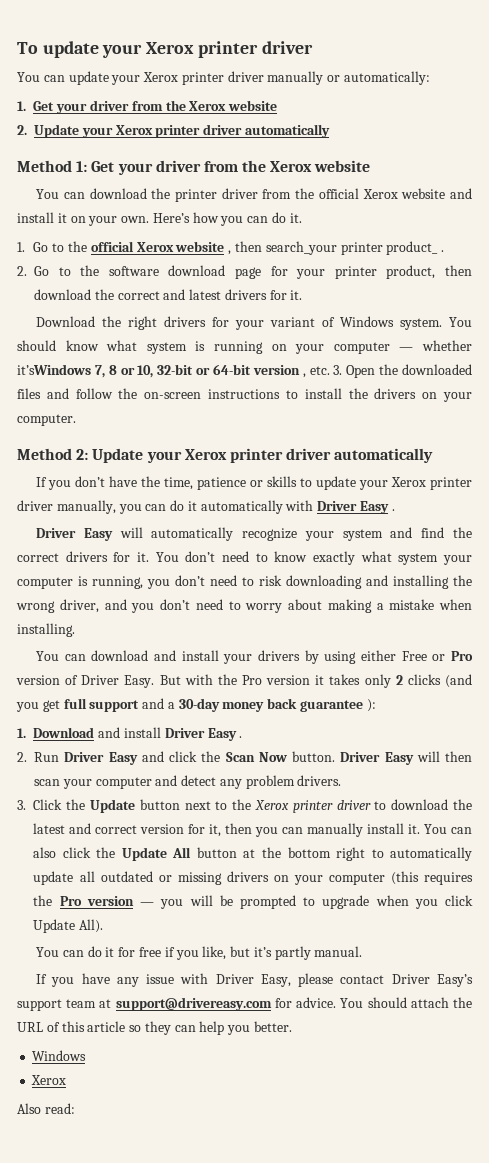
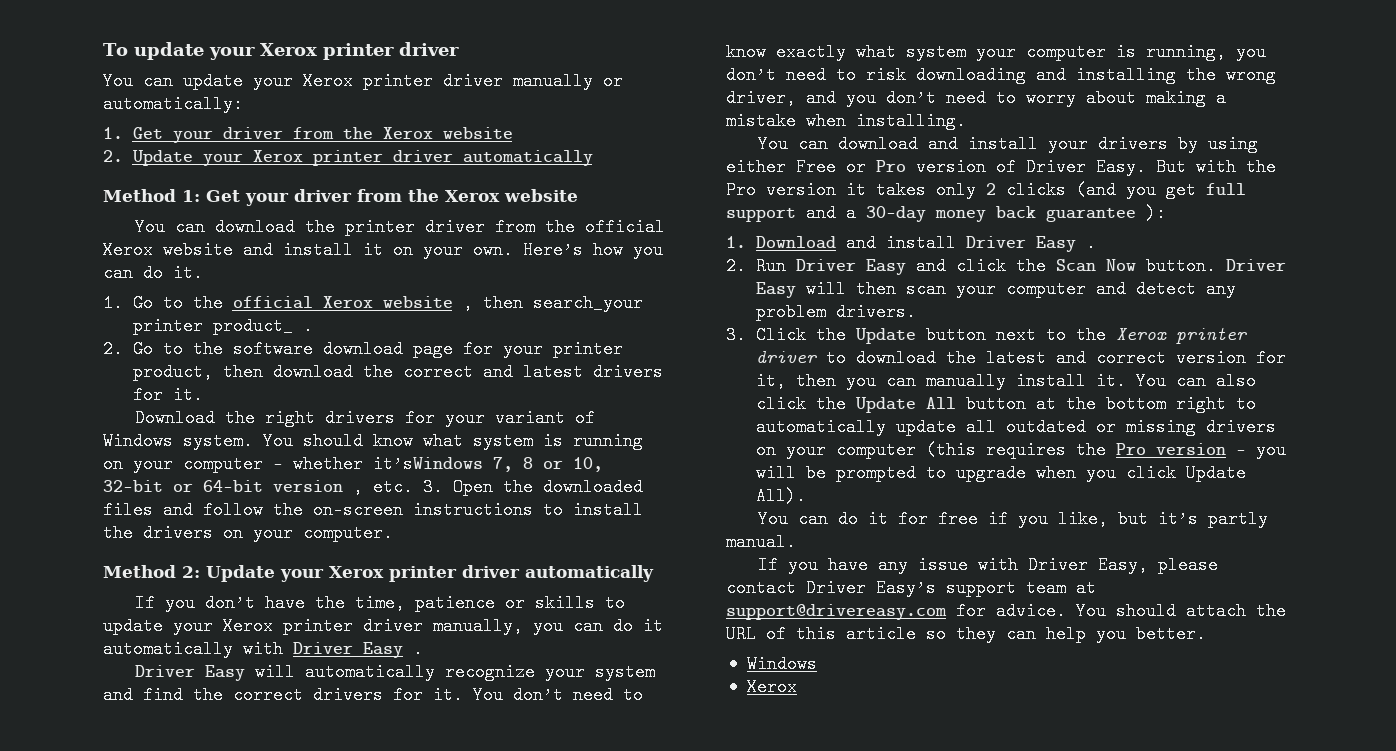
[17,1103,75,1114] // Also read: -> (797, 687) none

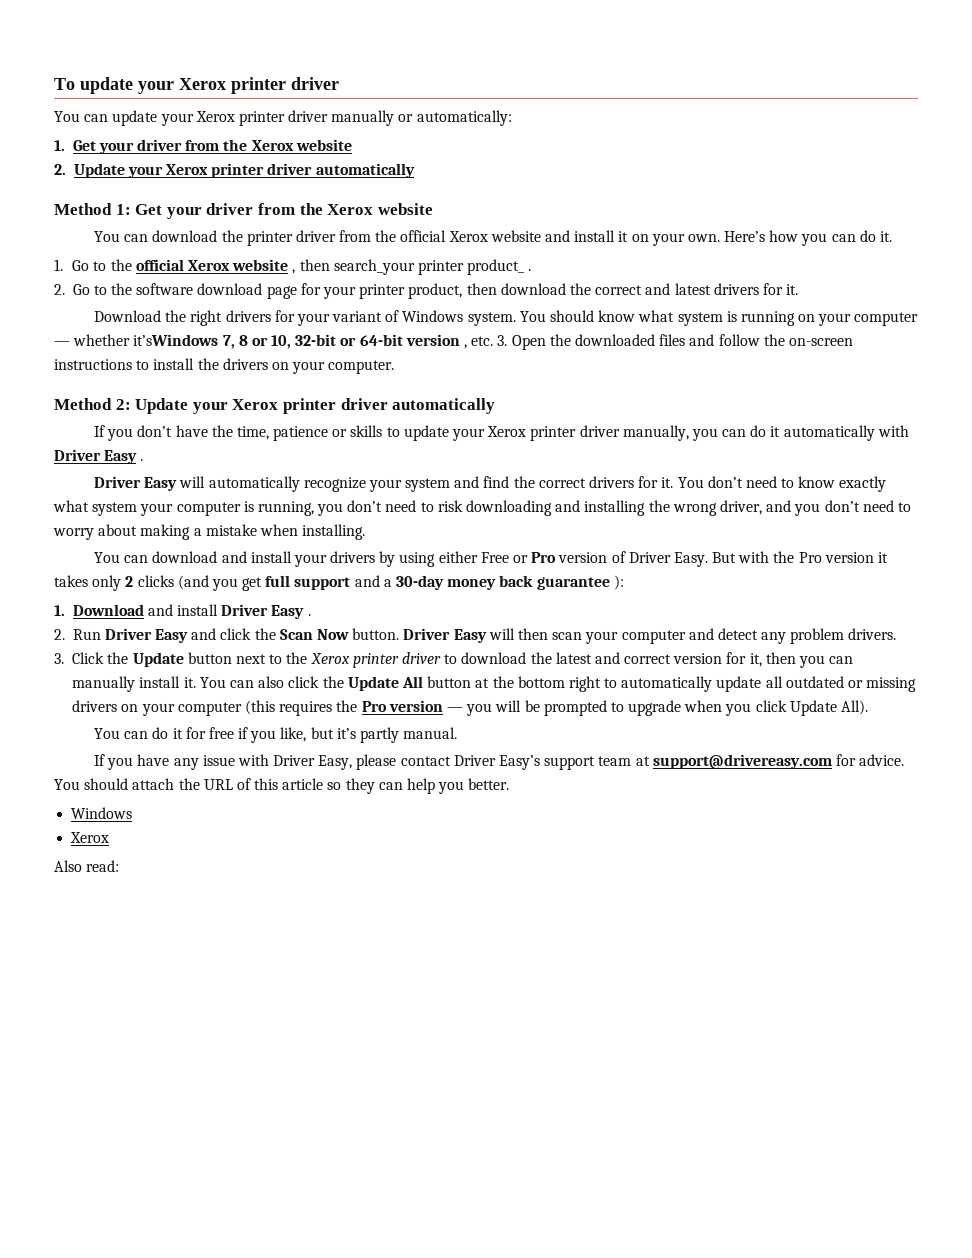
(797, 687) none -> [54,860,120,872] // Also read:

